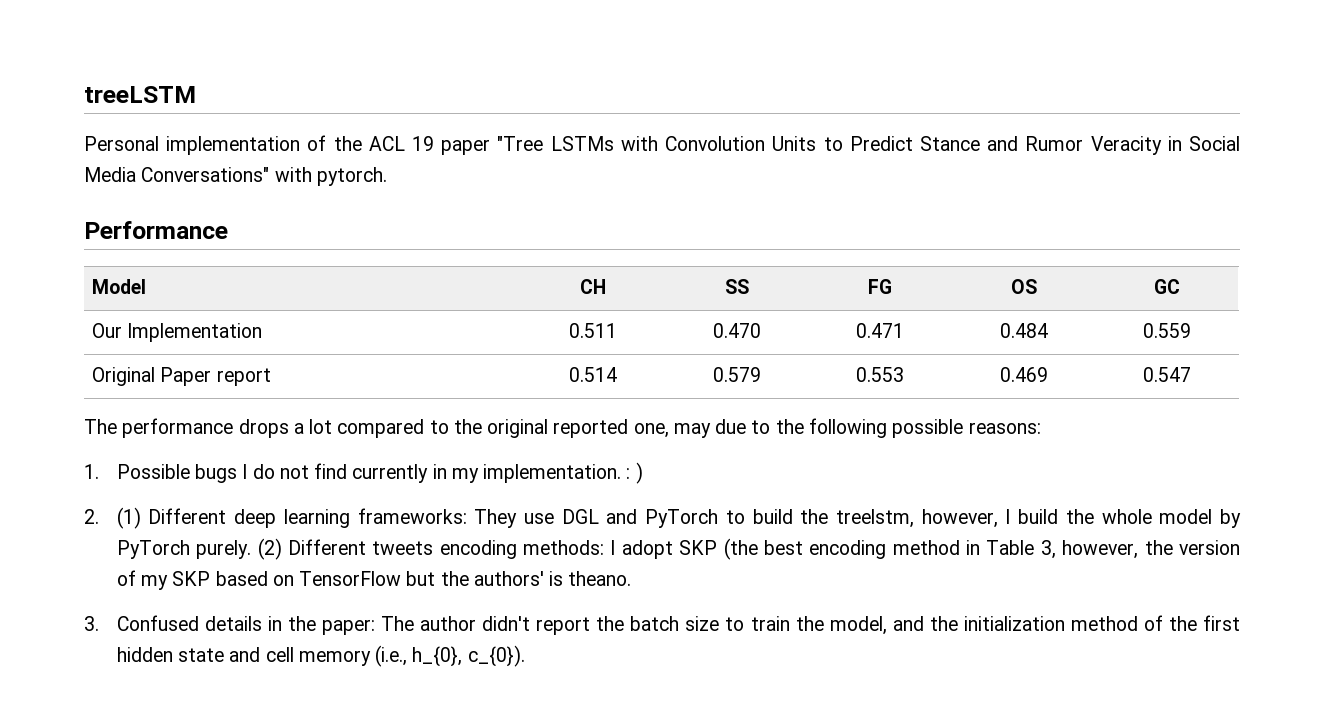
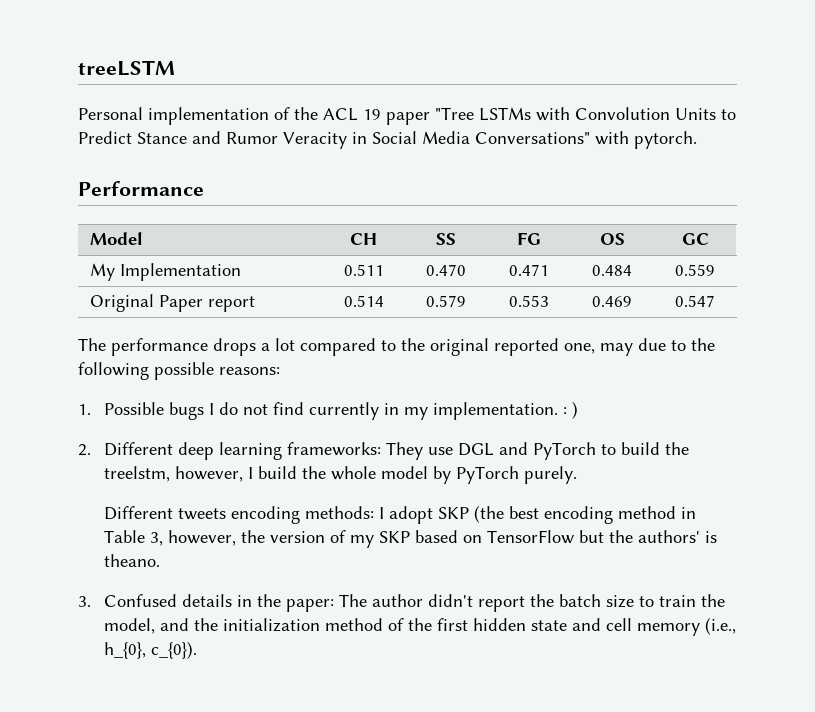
[92,323,123,338] Our -> [90,263,116,281] My
[116,507,141,529] (1) -> (91, 450) none
[257,538,282,560] (2) -> (577, 475) //

